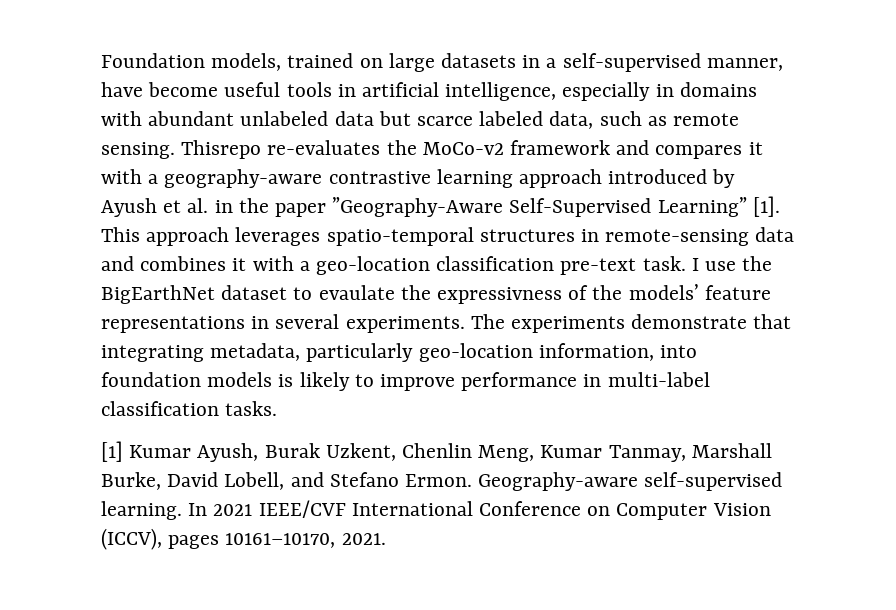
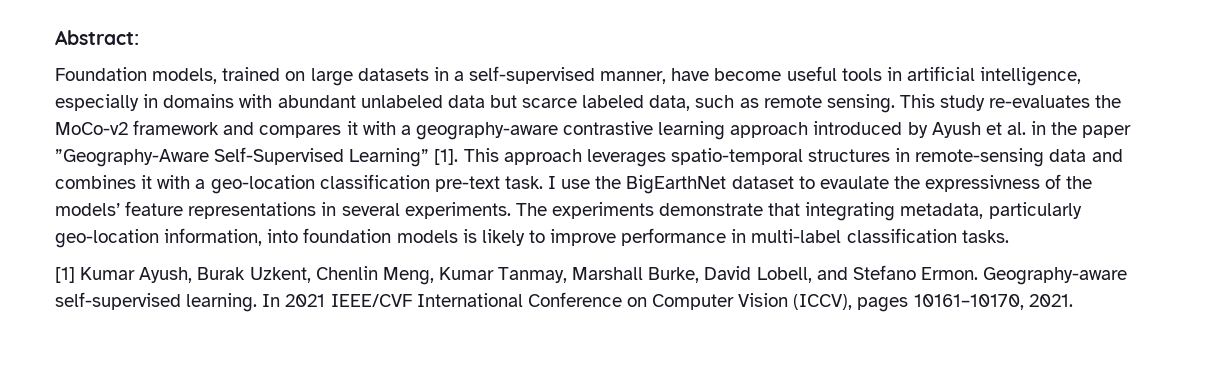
(101, 60) none -> [55,30,139,45] Abstract: //
[181,140,262,159] Thisrepo -> [899,94,986,111] This study

